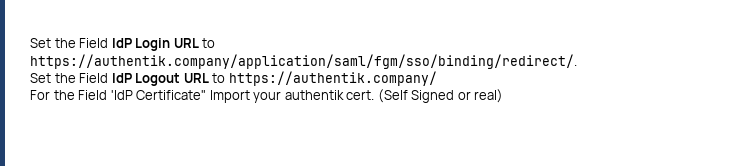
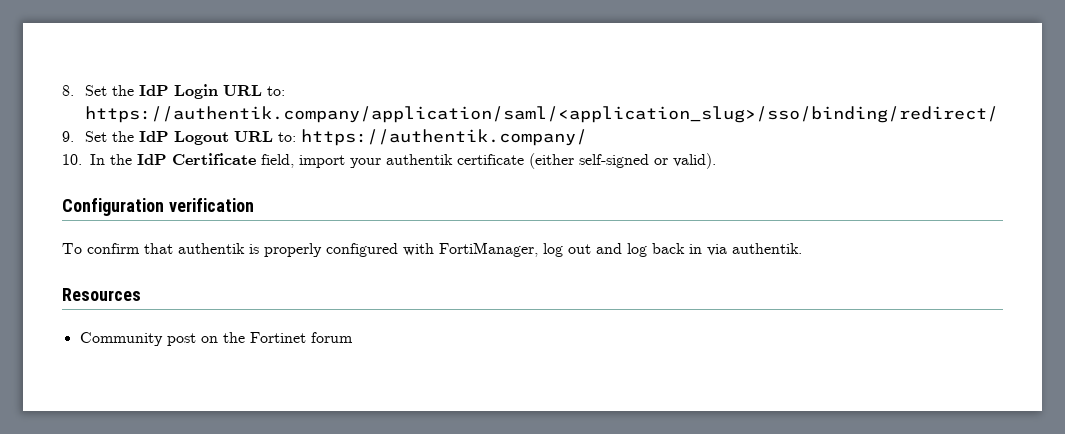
[30,38,109,48] Set the Field -> [62,85,135,96] 8. Set the
[202,38,216,48] [30,54,577,69] [30,73,109,83] to https://authentik.company/application/saml/fgm/sso/binding/redirect/. // Set the Field -> [267,86,286,96] [85,106,999,123] [62,131,135,142] to: https://authentik.company/application/saml/<application_slug>/sso/binding/redirect/ // 9. Set the
[212,73,226,83] to -> [278,132,297,142] to:
[30,89,504,103] For the Field 'IdP Certificate" Import your authentik cert. (Self Signed or real) -> [62,153,716,169] [62,198,254,216] [62,242,802,257] [62,288,141,301] [79,332,353,346] 10. In the IdP Certificate field, import your authentik certificate (either self-signed or valid). // Configuration verification // To confirm that authentik is properly configured with FortiManager, log out and log back in via authentik. // Resources // Community post on the Fortinet forum

